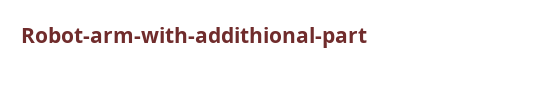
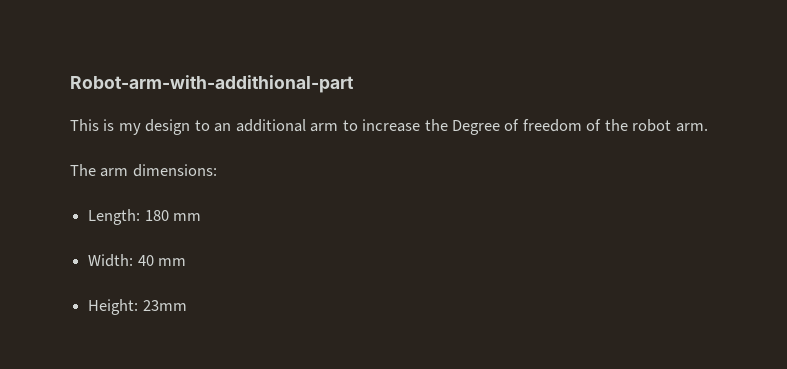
(367, 37) none -> [70,119,708,135] [70,164,217,177] [88,209,202,225] [88,254,187,267] [88,299,187,315] // This is my design to an additional arm to increase the Degree of freedom of the robot arm. // The arm dimensions: // Length: 180 mm // Width: 40 mm // Height: 23mm

